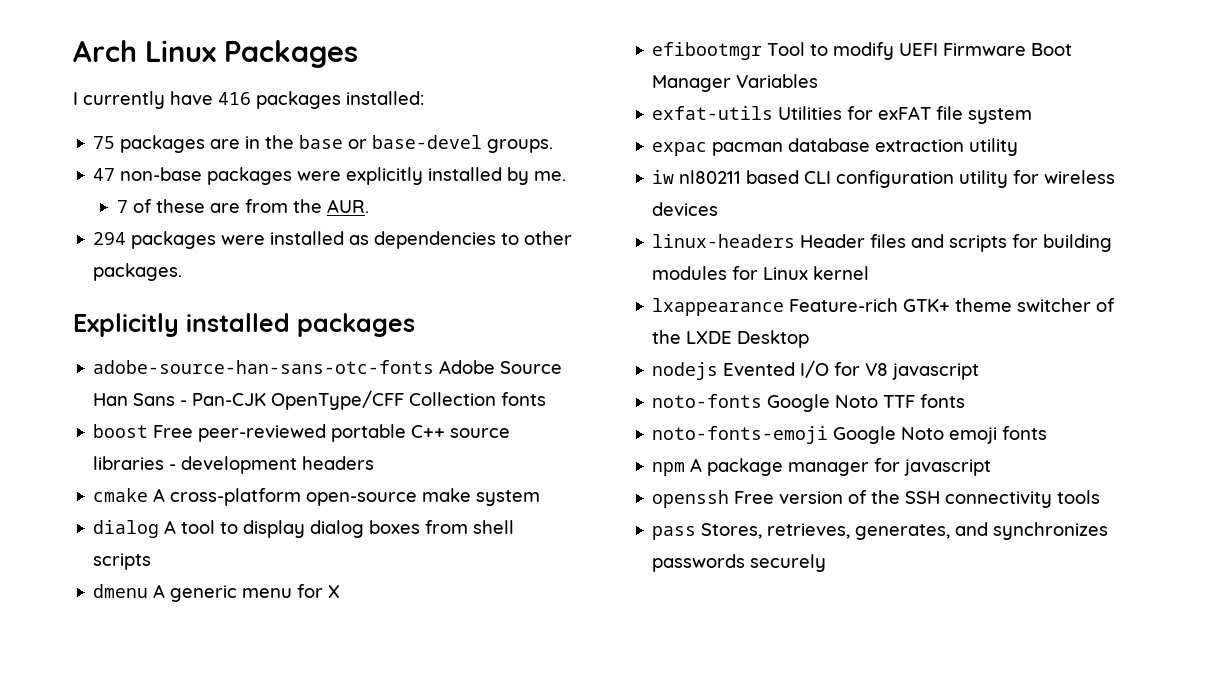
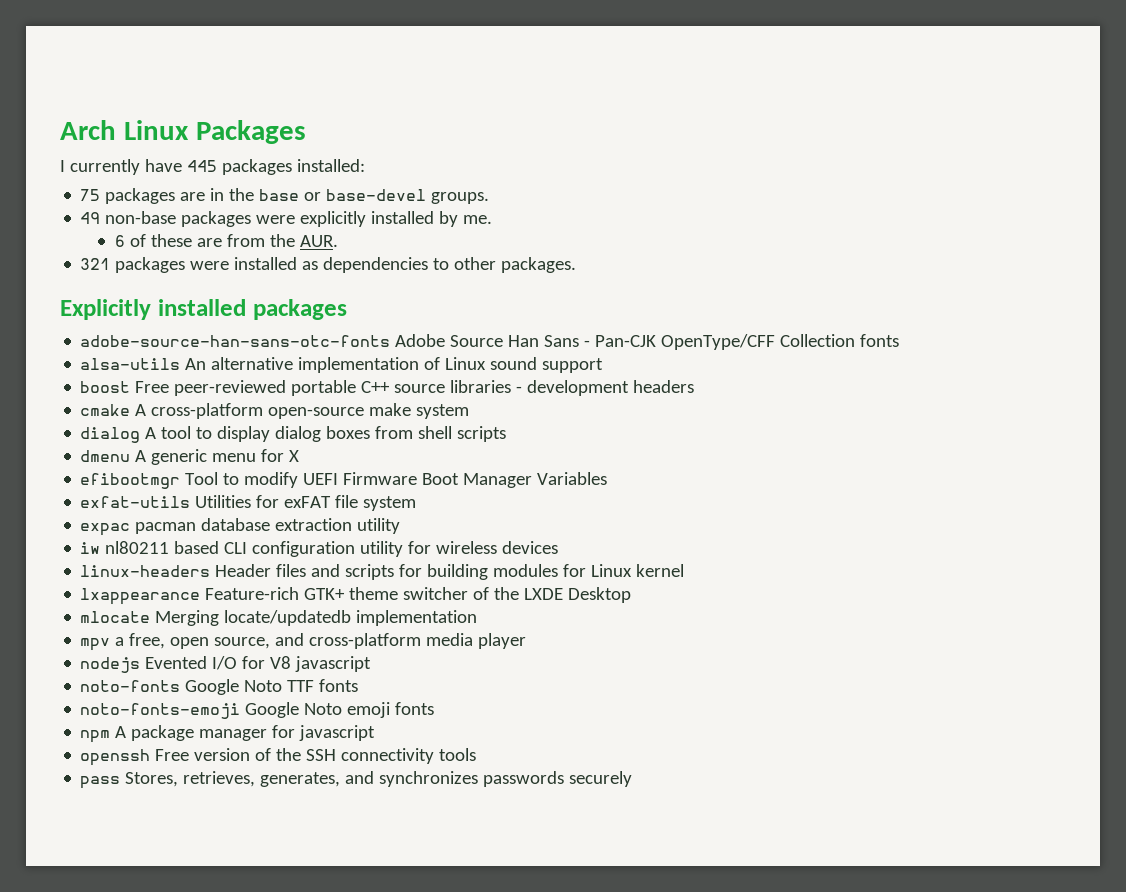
[218,92,251,105] 416 -> [186,160,217,172] 445
[93,168,116,181] 47 -> [80,212,101,224] 49
[116,200,128,213] 7 -> [114,235,125,247] 6
[93,232,127,245] 294 -> [80,258,111,270] 321
(547, 399) none -> [80,357,604,373] // alsa-utils An alternative implementation of Linux sound support
(810, 339) none -> [80,610,478,626] [80,633,527,651] // mlocate Merging locate/updatedb implementation // mpv a free, open source, and cross-platform media player

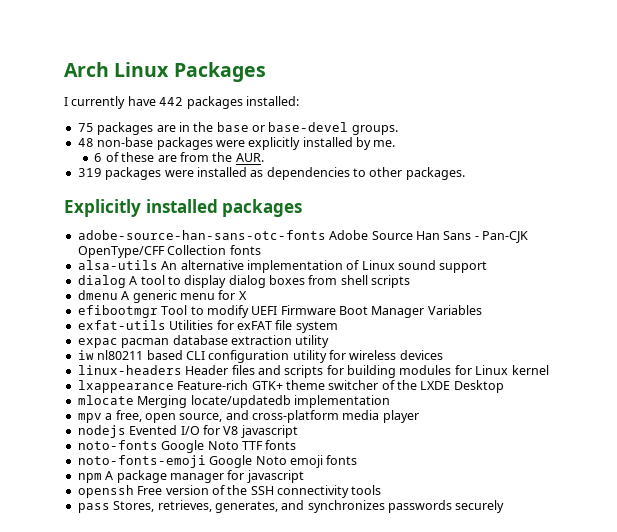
[186,160,217,172] 445 -> [159,97,184,106] 442
[80,212,101,224] 49 -> [77,138,94,147] 48
[80,258,111,270] 321 -> [77,168,102,177] 319
[80,380,695,396] [80,403,470,419] // boost Free peer-reviewed portable C++ source libraries - development headers // cmake A cross-platform open-source make system -> (488, 267) none

